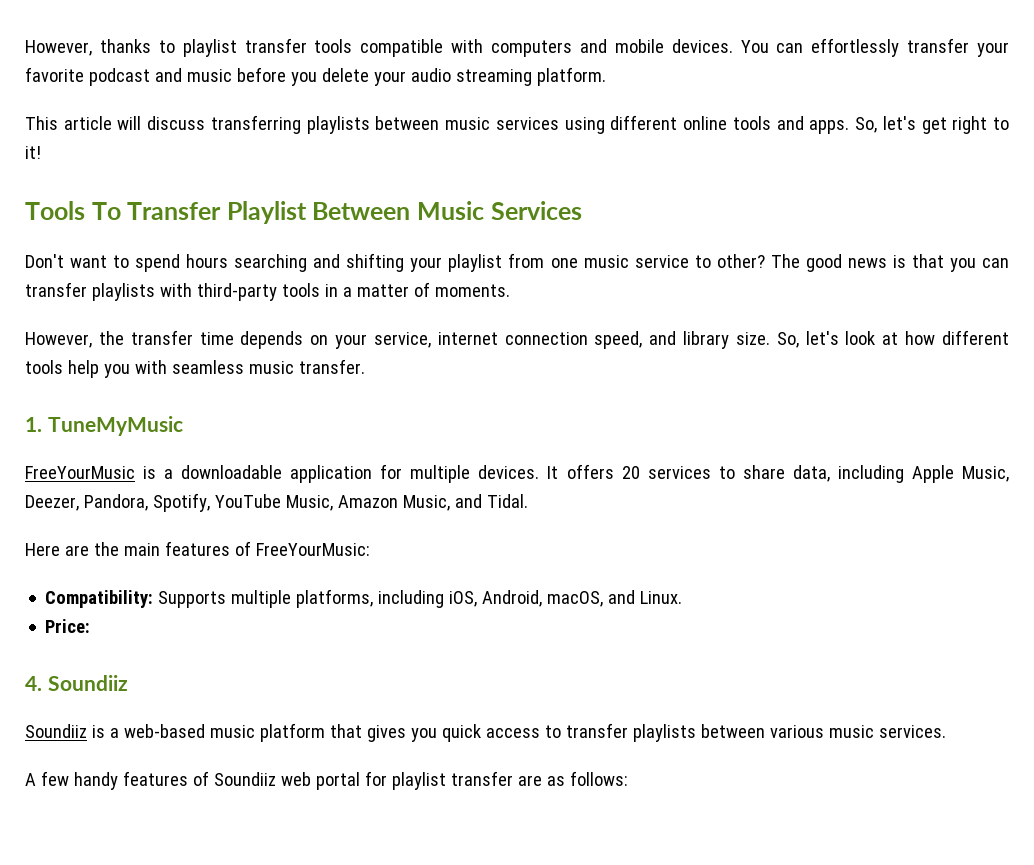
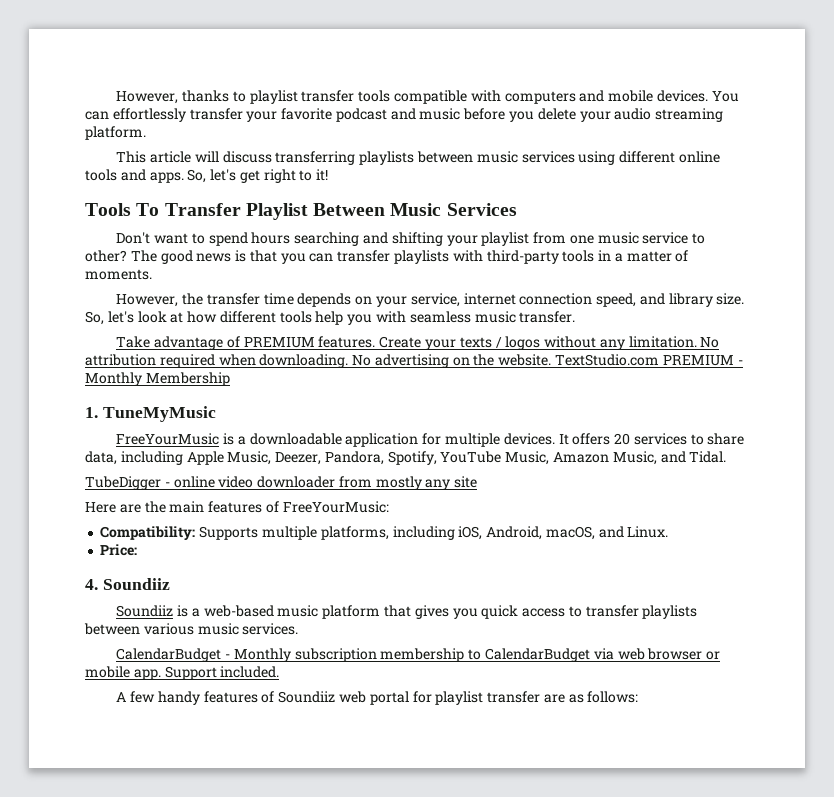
(365, 366) none -> [116,336,720,350] [85,354,743,368] [85,372,230,386] // Take advantage of PREMIUM features. Create your texts / logos without any limitation. No attribution required when downloading. No advertising on the website. TextStudio.com PREMIUM - Monthly Membership
(528, 501) none -> [85,476,478,490] // TubeDigger - online video downloader from mostly any site
(946, 731) none -> [116,648,721,662] [85,666,280,680] // CalendarBudget - Monthly subscription membership to CalendarBudget via web browser or mobile app. Support included.

